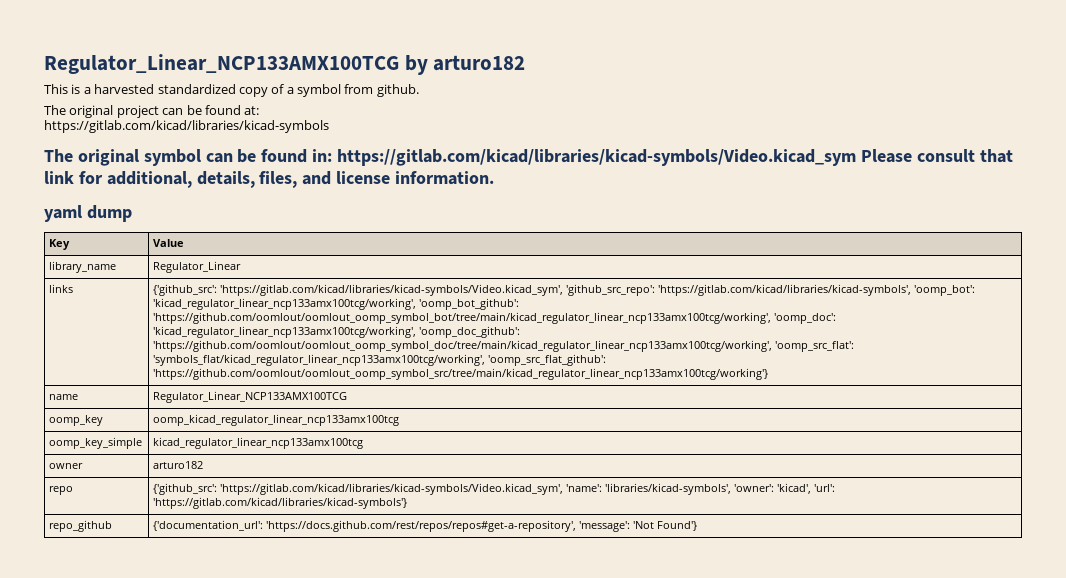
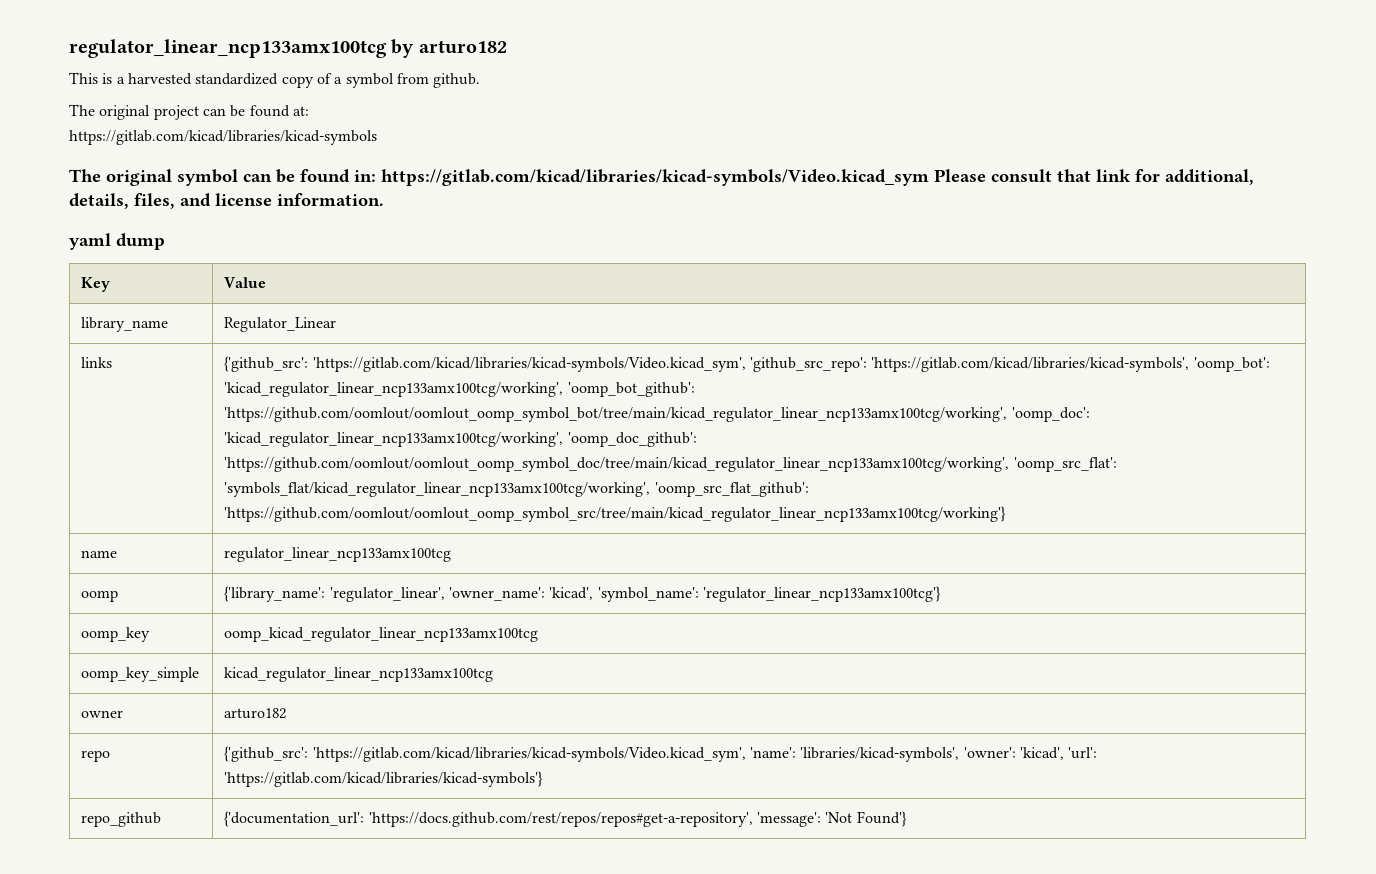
[44,54,399,74] Regulator_Linear_NCP133AMX100TCG -> [69,39,387,58] regulator_linear_ncp133amx100tcg
[153,391,348,403] Regulator_Linear_NCP133AMX100TCG -> [224,547,452,562] [81,590,119,602] [224,586,942,602] regulator_linear_ncp133amx100tcg // oomp | {'library_name': 'regulator_linear', 'owner_name': 'kicad', 'symbol_name': 'regulator_linear_ncp133amx100tcg'}

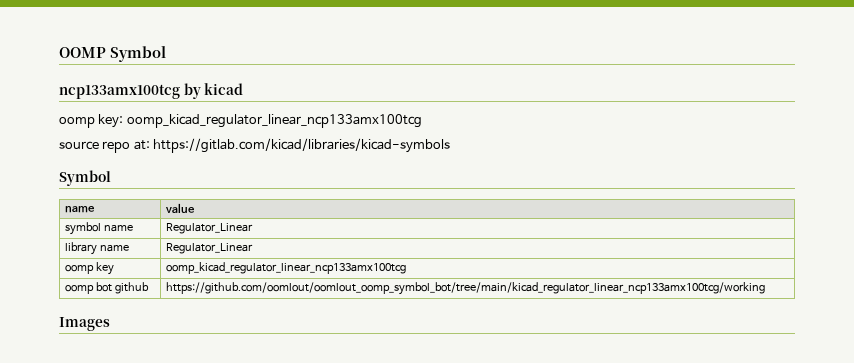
[69,39,507,58] [69,72,481,88] [69,104,290,120] regulator_linear_ncp133amx100tcg by arturo182 // This is a harvested standardized copy of a symbol from github. // The original project can be found -> [59,46,166,62] [59,83,244,99] [59,114,422,128] [59,141,131,153] OOMP Symbol // ncp133amx100tcg by kicad // oomp key: oomp_kicad_regulator_linear_ncp133amx100tcg // source repo
(309, 111) // -> (150, 145) none
[69,169,1254,186] [69,193,384,209] [69,233,165,250] [81,277,111,292] [224,277,267,288] [81,317,169,332] [224,317,337,332] [81,357,113,368] [224,356,1270,372] [224,382,695,397] [224,407,1090,422] [224,432,697,447] [224,457,1117,472] [224,482,809,497] [224,506,1007,522] [81,550,118,558] [224,547,452,562] [81,590,119,602] [224,586,942,602] [81,627,151,642] [224,627,539,642] [81,667,200,682] [224,667,494,682] [81,710,124,718] [224,708,287,719] [81,750,111,762] [224,746,1098,762] [224,771,544,787] [81,812,162,827] [224,811,907,827] The original symbol can be found in: https://gitlab.com/kicad/libraries/kicad-symbols/Video.kicad_sym Please consult that link for additional, details, files, and license information. // yaml dump // Key | Value // library_name | Regulator_Linear // links | {'github_src': 'https://gitlab.com/kicad/libraries/kicad-symbols/Video.kicad_sym', 'github_src_repo': 'https://gitlab.com/kicad/libraries/kicad-symbols', 'oomp_bot': 'kicad_regulator_linear_ncp133amx100tcg/working', 'oomp_bot_github': 'https://github.com/oomlout/oomlout_oomp_symbol_bot/tree/main/kicad_regulator_linear_ncp133amx100tcg/working', 'oomp_doc': 'kicad_regulator_linear_ncp133amx100tcg/working', 'oomp_doc_github': 'https://github.com/oomlout/oomlout_oomp_symbol_doc/tree/main/kicad_regulator_linear_ncp133amx100tcg/working', 'oomp_src_flat': 'symbols_flat/kicad_regulator_linear_ncp133amx100tcg/working', 'oomp_src_flat_github': 'https://github.com/oomlout/oomlout_oomp_symbol_src/tree/main/kicad_regulator_linear_ncp133amx100tcg/working'} // name | regulator_linear_ncp133amx100tcg // oomp | {'library_name': 'regulator_linear', 'owner_name': 'kicad', 'symbol_name': 'regulator_linear_ncp133amx100tcg'} // oomp_key | oomp_kicad_regulator_linear_ncp133amx100tcg // oomp_key_simple | kicad_regulator_linear_ncp133amx100tcg // owner | arturo182 // repo | {'github_src': 'https://gitlab.com/kicad/libraries/kicad-symbols/Video.kicad_sym', 'name': 'libraries/kicad-symbols', 'owner': 'kicad', 'url': 'https://gitlab.com/kicad/libraries/kicad-symbols'} // repo_github | {'documentation_url': 'https://docs.github.com/rest/repos/repos#get-a-repository', 'message': 'Not Found'} -> [59,170,111,186] [65,206,96,213] [165,203,196,213] [65,222,134,235] [166,223,254,234] [65,242,130,255] [166,243,254,254] [65,262,115,275] [166,262,407,274] [65,282,150,294] [166,282,766,295] [59,317,110,331] Symbol // name | value // symbol name | Regulator_Linear // library name | Regulator_Linear // oomp key | oomp_kicad_regulator_linear_ncp133amx100tcg // oomp bot github | https://github.com/oomlout/oomlout_oomp_symbol_bot/tree/main/kicad_regulator_linear_ncp133amx100tcg/working // Images

